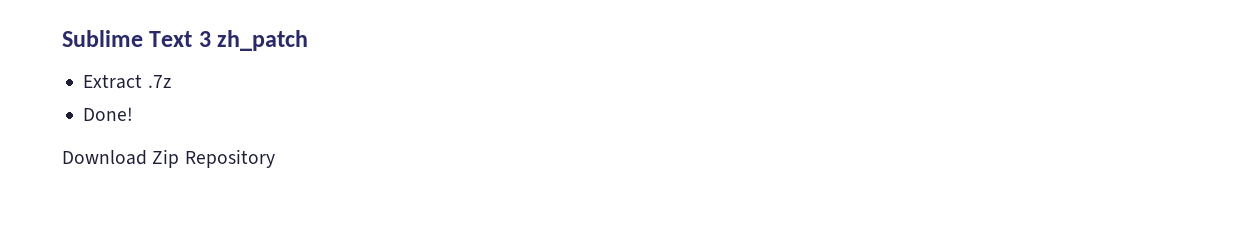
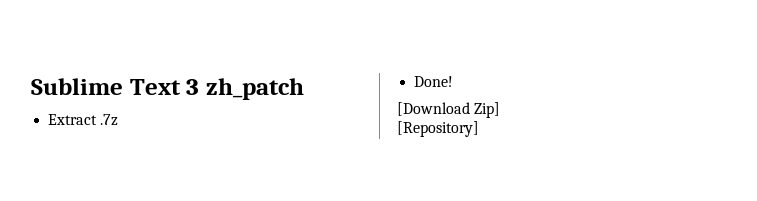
[62,149,275,168] Download Zip Repository -> [397,102,501,118] [397,121,479,137] [Download Zip] // [Repository]

